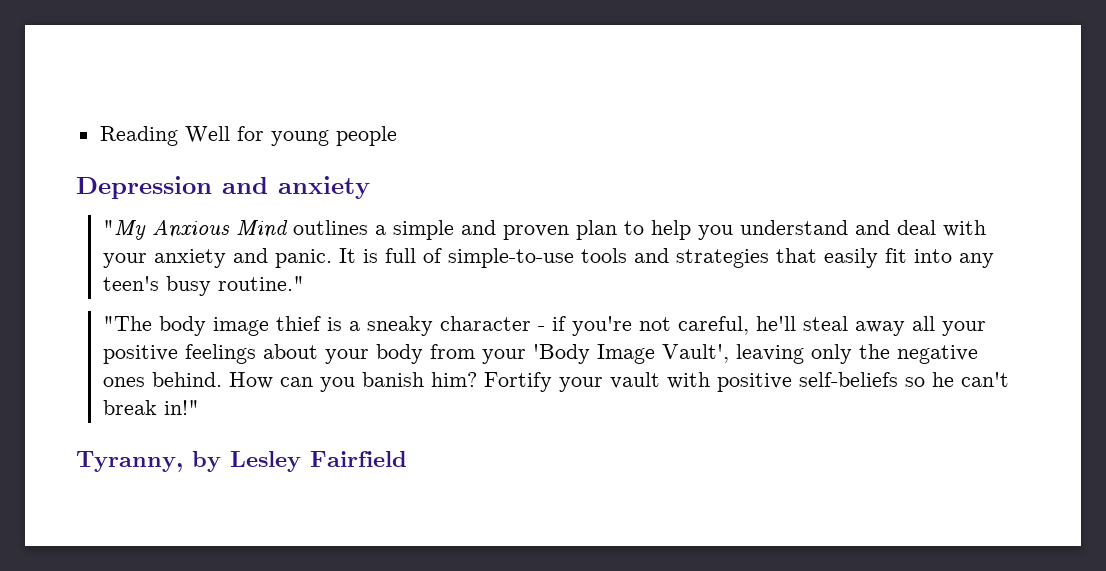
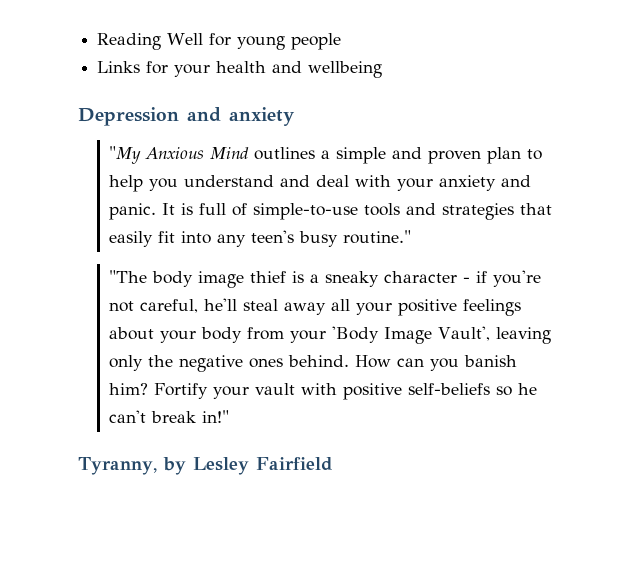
(397, 136) none -> [97,61,383,78] // Links for your health and wellbeing

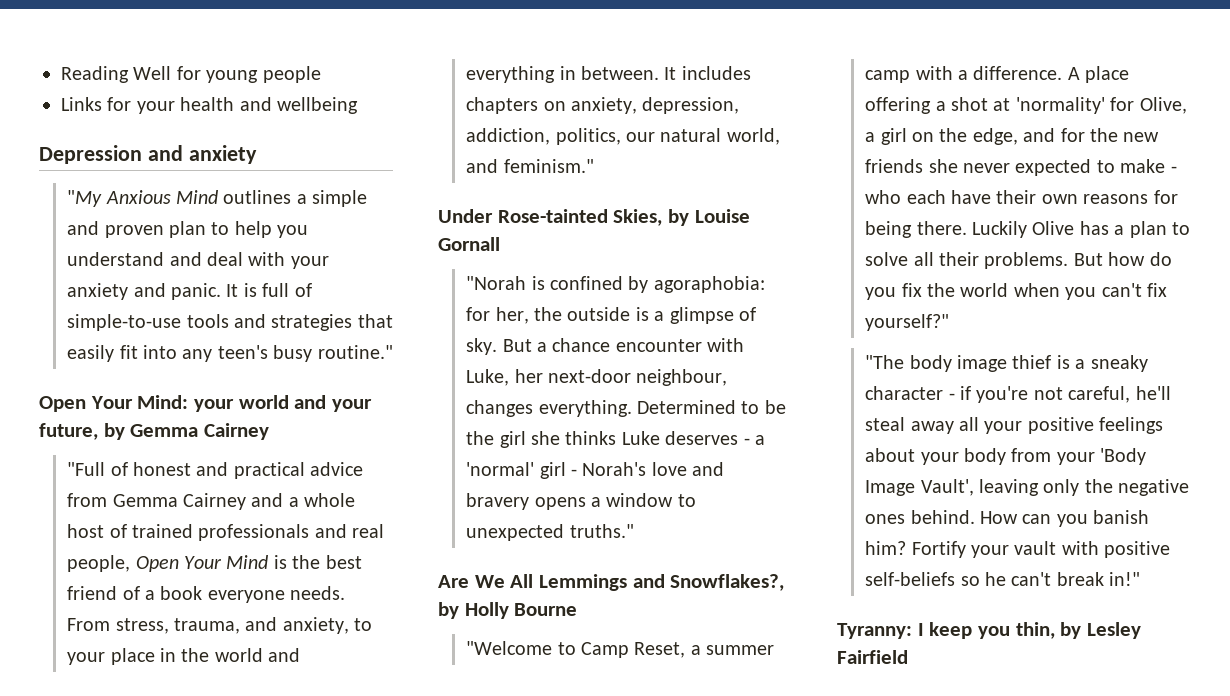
(412, 237) none -> [39,395,373,412] [39,423,270,440] [67,462,364,479] [67,493,356,510] [67,524,385,541] [67,555,362,572] [67,586,346,603] [67,617,373,634] [67,648,301,665] [466,66,751,83] [466,97,740,114] [466,128,780,145] [466,159,594,173] [438,209,750,226] [438,237,500,251] [466,276,765,293] [466,307,757,324] [466,338,745,355] [466,369,728,386] [466,400,786,417] [466,431,766,448] [466,462,725,479] [466,493,696,510] [466,524,634,541] [438,574,785,591] [438,602,578,619] [466,641,775,658] [865,66,1130,83] [865,97,1187,114] [865,128,1160,145] [865,159,1177,176] [865,190,1178,204] [865,221,1191,238] [865,252,1172,269] [865,283,1168,300] [865,314,950,331] // Open Your Mind: your world and your future, by Gemma Cairney // "Full of honest and practical advice from Gemma Cairney and a whole host of trained professionals and real people, Open Your Mind is the best friend of a book everyone needs. From stress, trauma, and anxiety, to your place in the world and everything in between. It includes chapters on anxiety, depression, addiction, politics, our natural world, and feminism." // Under Rose-tainted Skies, by Louise Gornall // "Norah is confined by agoraphobia: for her, the outside is a glimpse of sky. But a chance encounter with Luke, her next-door neighbour, changes everything. Determined to be the girl she thinks Luke deserves - a 'normal' girl - Norah's love and bravery opens a window to unexpected truths." // Are We All Lemmings and Snowflakes?, by Holly Bourne // "Welcome to Camp Reset, a summer camp with a difference. A place offering a shot at 'normality' for Olive, a girl on the edge, and for the new friends she never expected to make - who each have their own reasons for being there. Luckily Olive has a plan to solve all their problems. But how do you fix the world when you can't fix yourself?"
[78,457,157,475] Tyranny, -> [837,622,1055,639] Tyranny: I keep you thin,

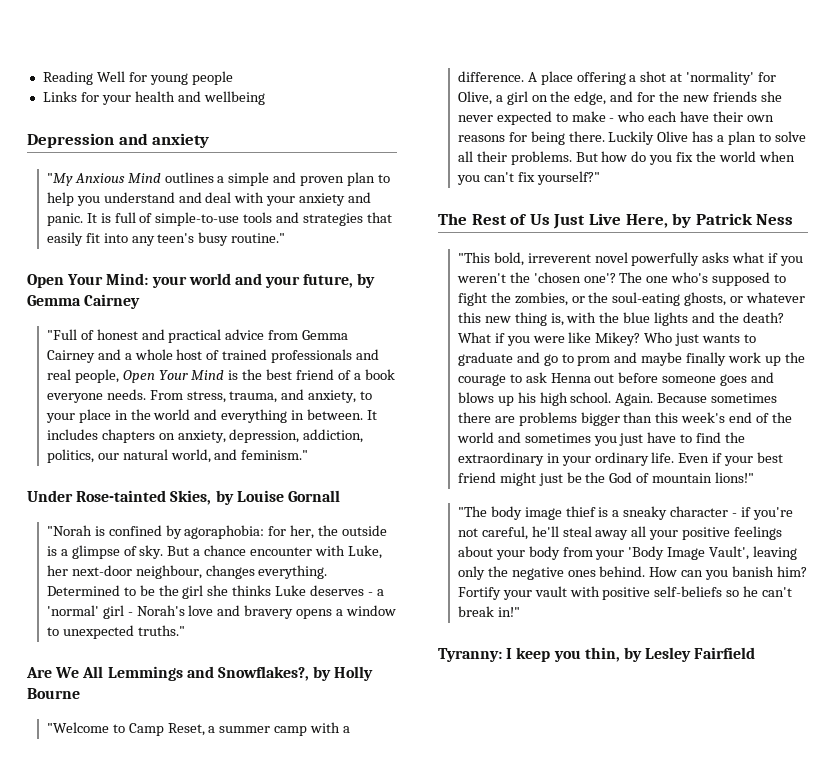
(950, 322) none -> [438,213,794,229] [457,252,804,266] [456,272,787,286] [457,292,806,306] [457,312,784,326] [457,332,757,346] [457,352,805,366] [457,372,775,386] [457,392,778,406] [457,412,793,426] [456,432,746,446] [457,452,784,466] [457,472,755,486] // The Rest of Us Just Live Here, by Patrick Ness // "This bold, irreverent novel powerfully asks what if you weren't the 'chosen one'? The one who's supposed to fight the zombies, or the soul-eating ghosts, or whatever this new thing is, with the blue lights and the death? What if you were like Mikey? Who just wants to graduate and go to prom and maybe finally work up the courage to ask Henna out before someone goes and blows up his high school. Again. Because sometimes there are problems bigger than this week's end of the world and sometimes you just have to find the extraordinary in your ordinary life. Even if your best friend might just be the God of mountain lions!"

